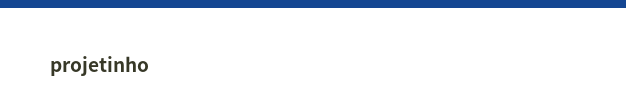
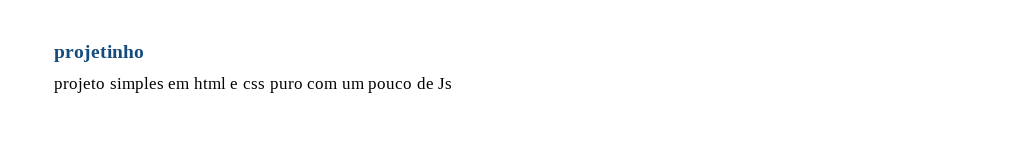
(149, 66) none -> [54,77,453,93] // projeto simples em html e css puro com um pouco de Js

